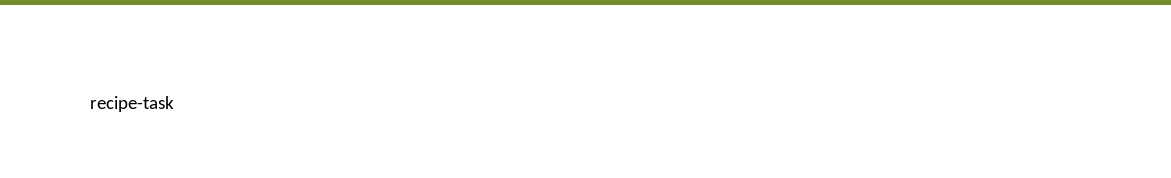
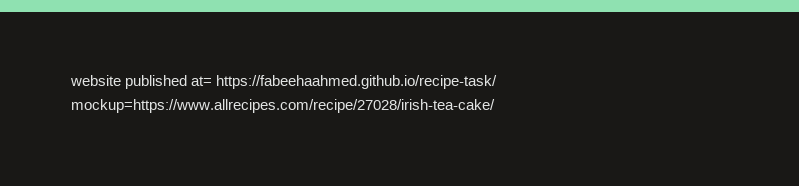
[90,96,174,112] recipe-task -> [70,75,498,89] [71,99,495,113] website published at= https://fabeehaahmed.github.io/recipe-task/ mockup=https://www.allrecipes.com/recipe/27028/irish-tea-cake/

